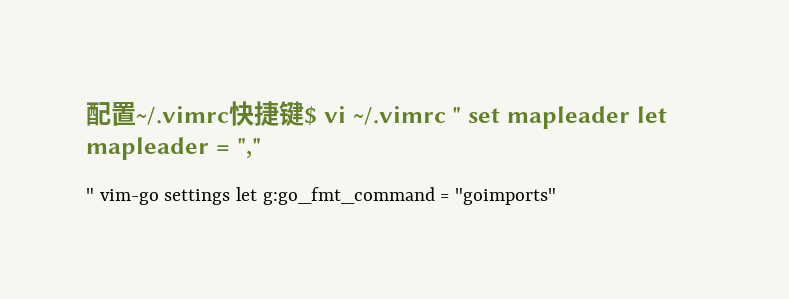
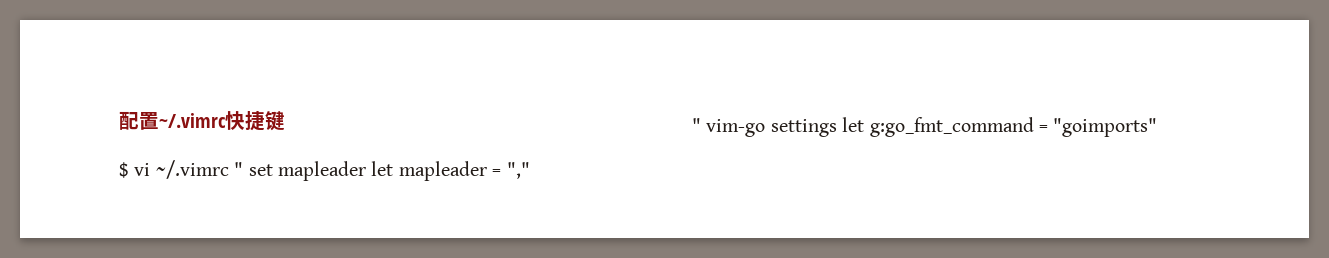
(304, 114) none -> (285, 121) //

